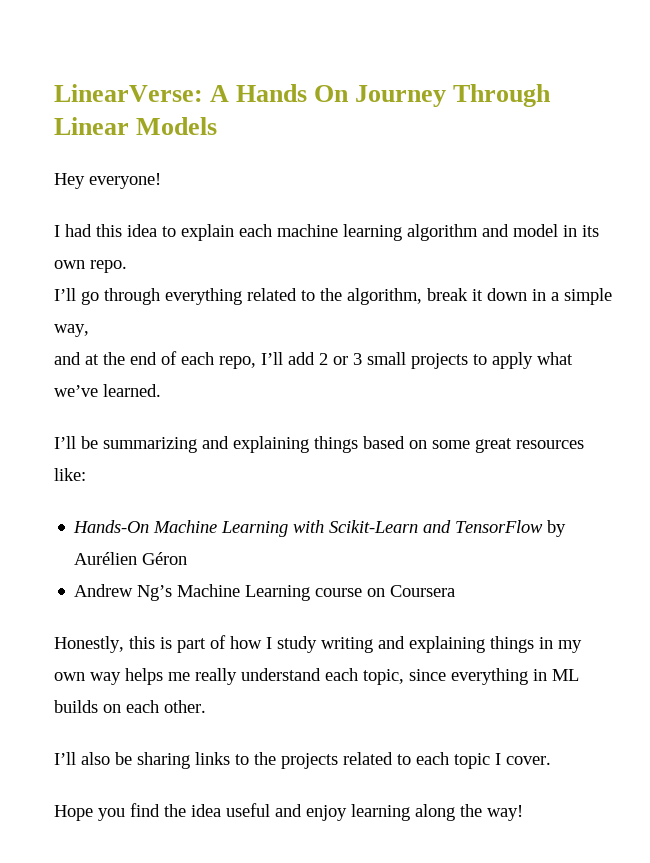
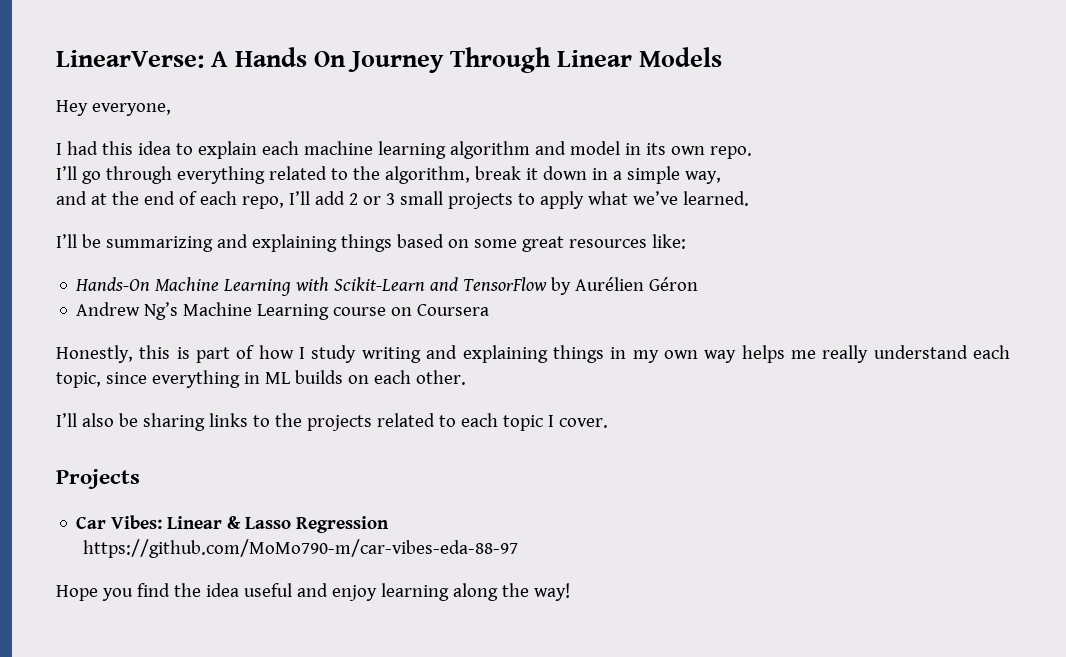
[89,173,161,189] everyone! -> [91,103,171,116] everyone,
(551, 760) none -> [56,469,140,489] [76,515,390,533] [83,539,519,558] // Projects // Car Vibes: Linear & Lasso Regression // https://github.com/MoMo790-m/car-vibes-eda-88-97

